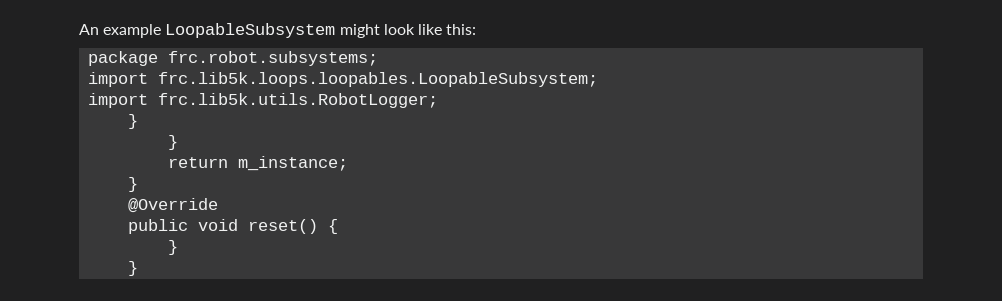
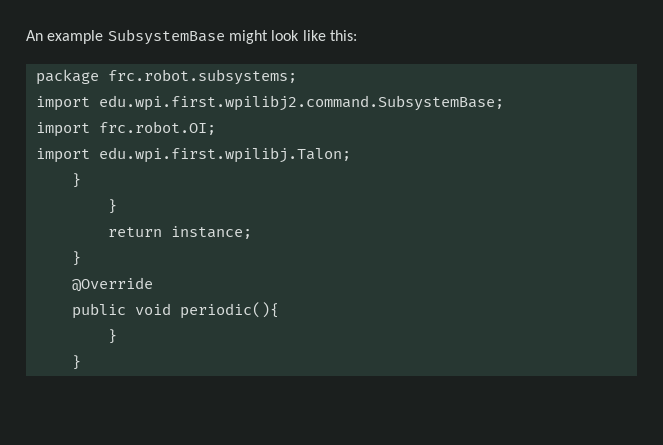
[165,23,336,38] LoopableSubsystem -> [107,29,225,45] SubsystemBase
[158,72,599,87] [88,93,439,108] frc.lib5k.loops.loopables.LoopableSubsystem; // import frc.lib5k.utils.RobotLogger; -> [98,95,504,111] [35,121,216,137] [35,147,351,163] edu.wpi.first.wpilibj2.command.SubsystemBase; // import frc.robot.OI; // import edu.wpi.first.wpilibj.Talon;
[238,156,349,171] m_instance; -> [170,226,252,239] instance;
[248,219,339,234] reset() { -> [179,302,279,319] periodic(){

